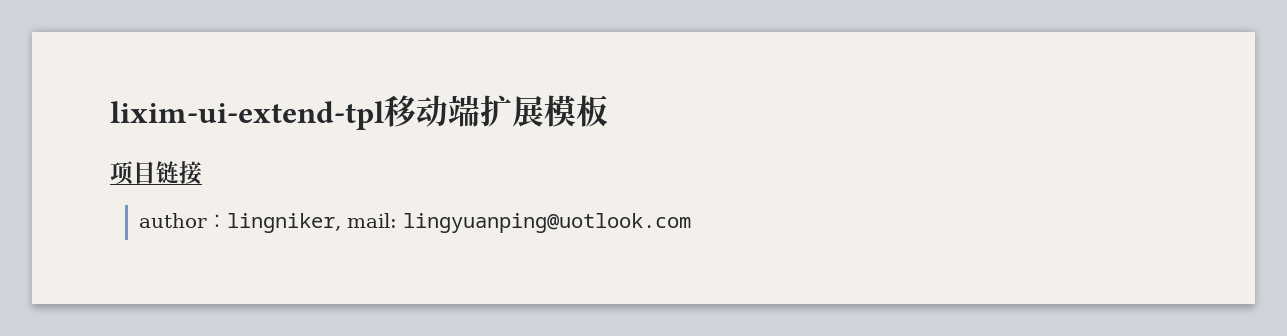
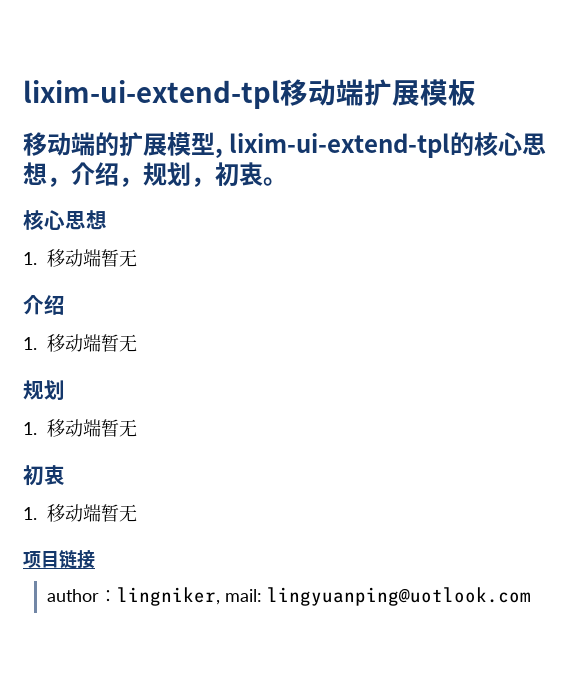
(608, 111) none -> [23,132,547,158] [23,162,287,187] [23,210,107,230] [23,249,137,267] [23,295,65,315] [23,334,137,352] [23,380,65,400] [23,419,137,437] [23,465,65,486] [23,504,137,522] // 移动端的扩展模型, lixim-ui-extend-tpl的核心思想，介绍，规划，初衷。 // 核心思想 // 1.移动端暂无 // 介绍 // 1.移动端暂无 // 规划 // 1.移动端暂无 // 初衷 // 1.移动端暂无

